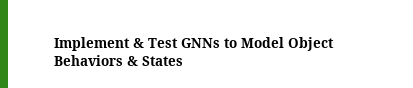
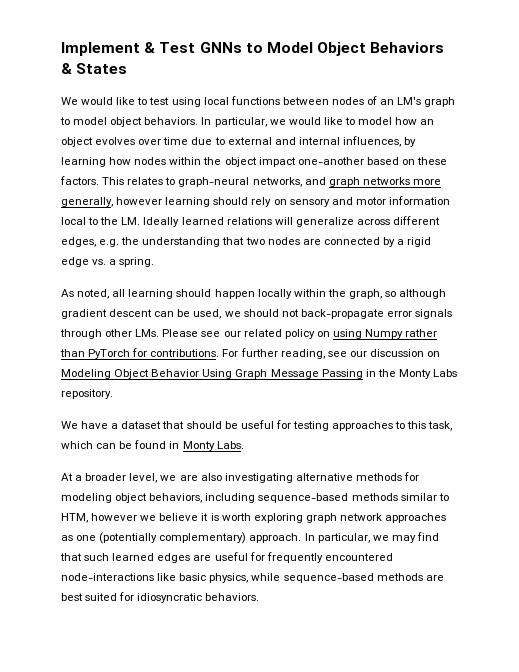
(183, 61) none -> [61,96,456,107] [60,117,435,127] [61,136,417,147] [61,157,448,167] [60,176,441,187] [61,196,450,207] [61,216,441,227] [61,237,432,247] [61,257,155,267] [61,289,447,299] [61,309,453,319] [60,329,438,339] [60,348,441,359] [61,369,458,379] [61,389,113,399] [61,420,453,431] [61,440,244,451] [61,472,420,483] [61,493,449,503] [61,513,447,523] [61,532,439,544] [60,552,393,563] [61,573,444,583] [61,592,260,603] // We would like to test using local functions between nodes of an LM's graph to model object behaviors. In particular, we would like to model how an object evolves over time due to external and internal influences, by learning how nodes within the object impact one-another based on these factors. This relates to graph-neural networks, and graph networks more generally, however learning should rely on sensory and motor information local to the LM. Ideally learned relations will generalize across different edges, e.g. the understanding that two nodes are connected by a rigid edge vs. a spring. // As noted, all learning should happen locally within the graph, so although gradient descent can be used, we should not back-propagate error signals through other LMs. Please see our related policy on using Numpy rather than PyTorch for contributions. For further reading, see our discussion on Modeling Object Behavior Using Graph Message Passing in the Monty Labs repository. // We have a dataset that should be useful for testing approaches to this task, which can be found in Monty Labs. // At a broader level, we are also investigating alternative methods for modeling object behaviors, including sequence-based methods similar to HTM, however we believe it is worth exploring graph network approaches as one (potentially complementary) approach. In particular, we may find that such learned edges are useful for frequently encountered node-interactions like basic physics, while sequence-based methods are best suited for idiosyncratic behaviors.

